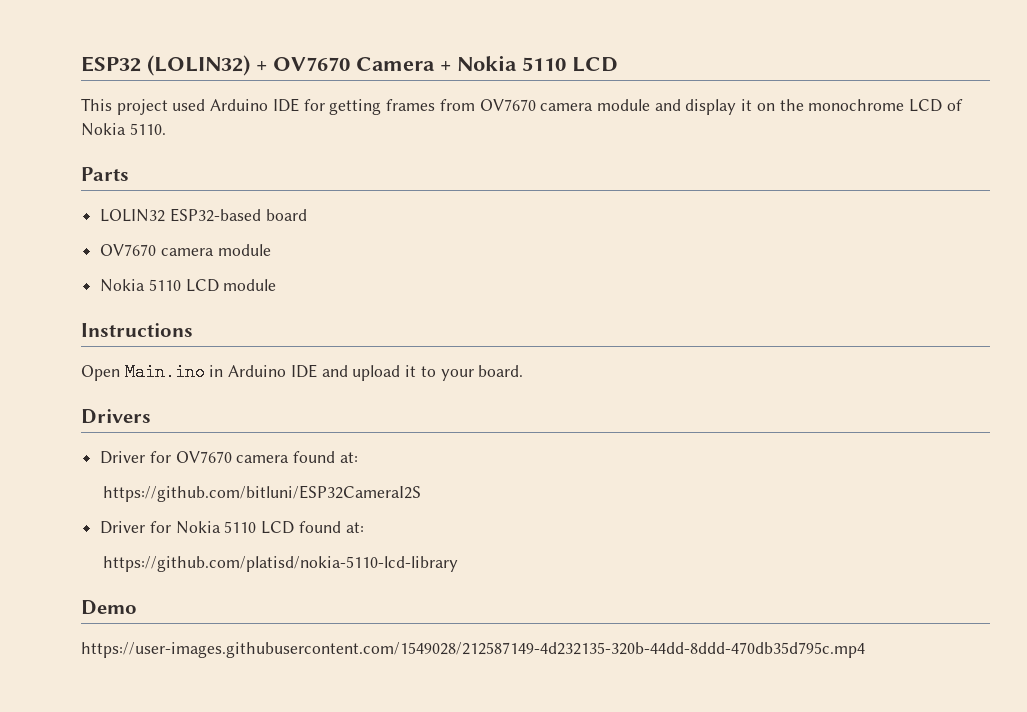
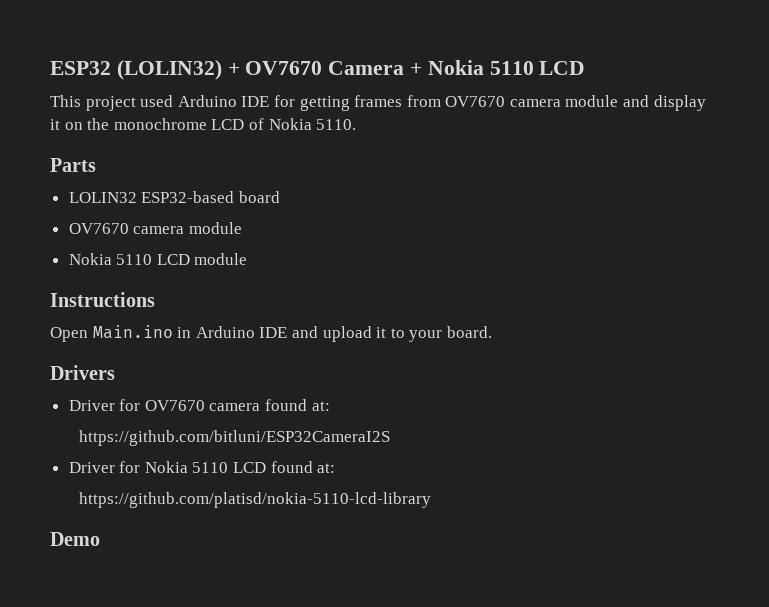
[81,642,865,658] // https://user-images.githubusercontent.com/1549028/212587149-4d232135-320b-44dd-8ddd-470db35d795c.mp4 -> (100, 539) none

